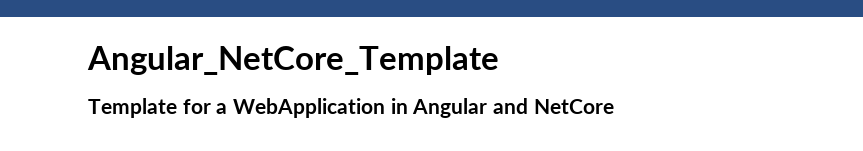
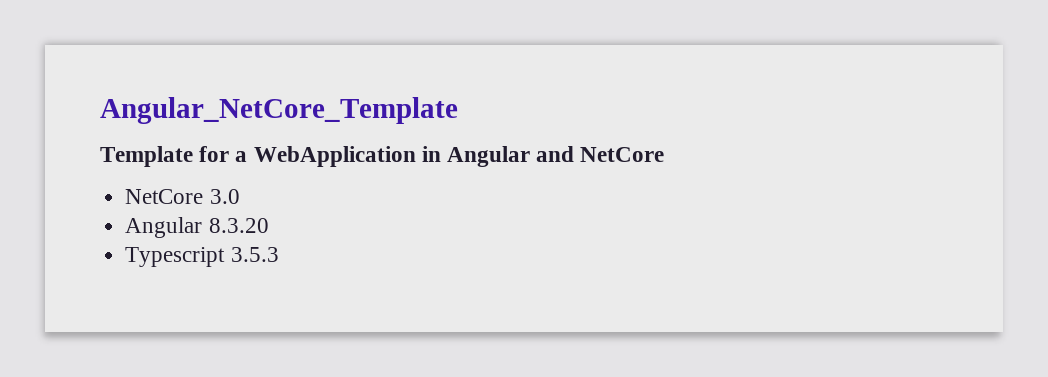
(614, 106) none -> [125,189,240,204] [125,217,269,238] [125,247,279,267] // NetCore 3.0 // Angular 8.3.20 // Typescript 3.5.3

